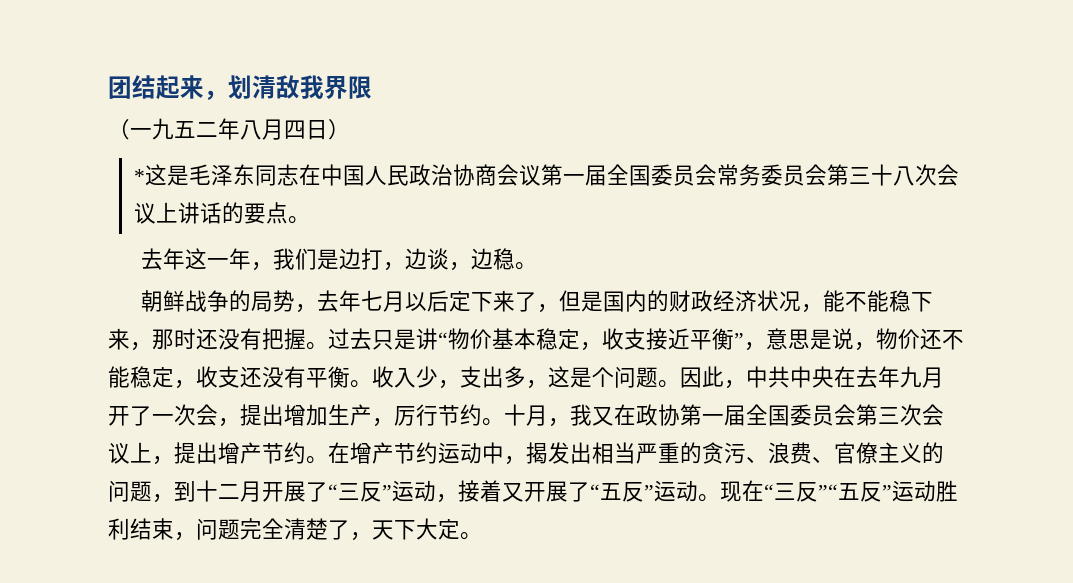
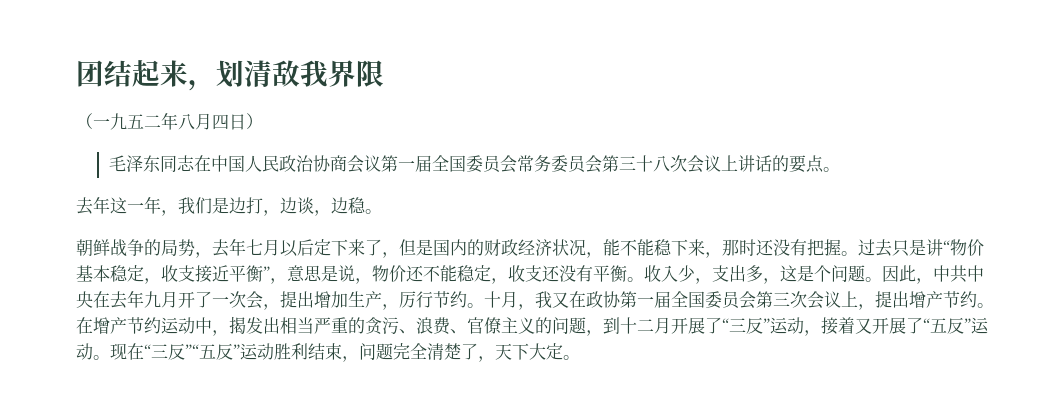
[133,164,189,186] *这是 -> (263, 121) none

